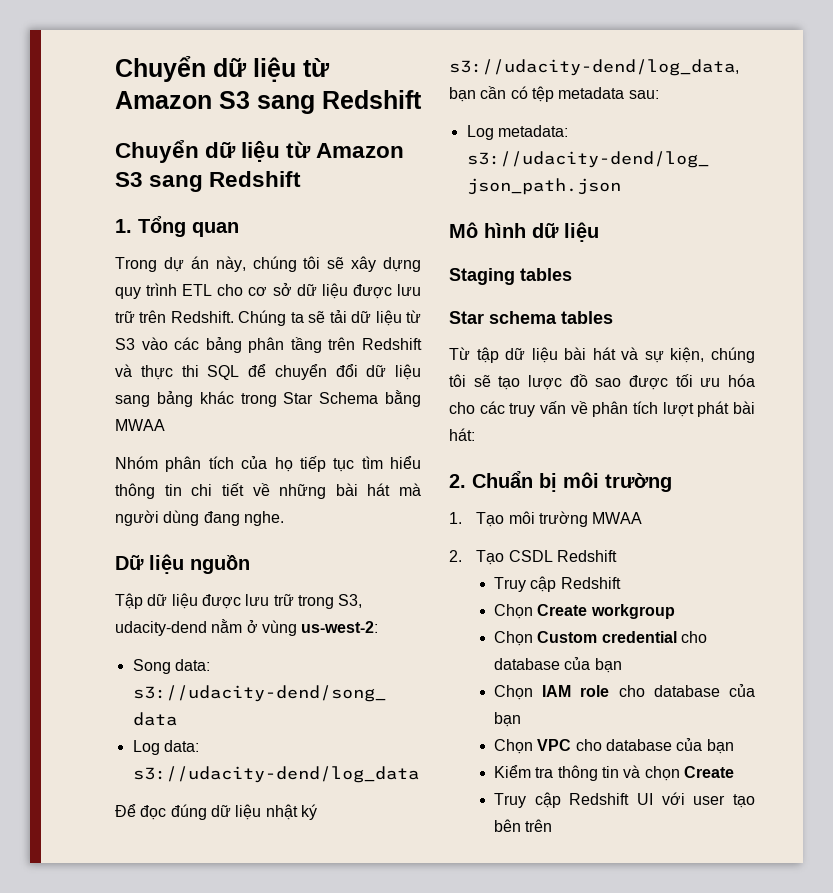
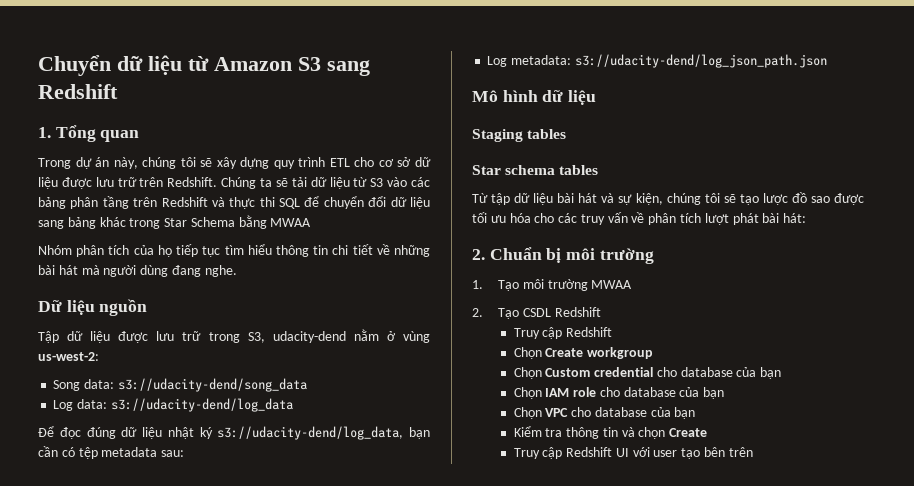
[115,56,330,82] [115,90,422,114] [115,140,405,163] [115,171,302,192] Chuyển dữ liệu từ Amazon S3 sang Redshift // Chuyển dữ liệu từ Amazon S3 sang Redshift -> [38,55,370,76] [38,84,118,99] Chuyển dữ liệu từ Amazon S3 sang Redshift

